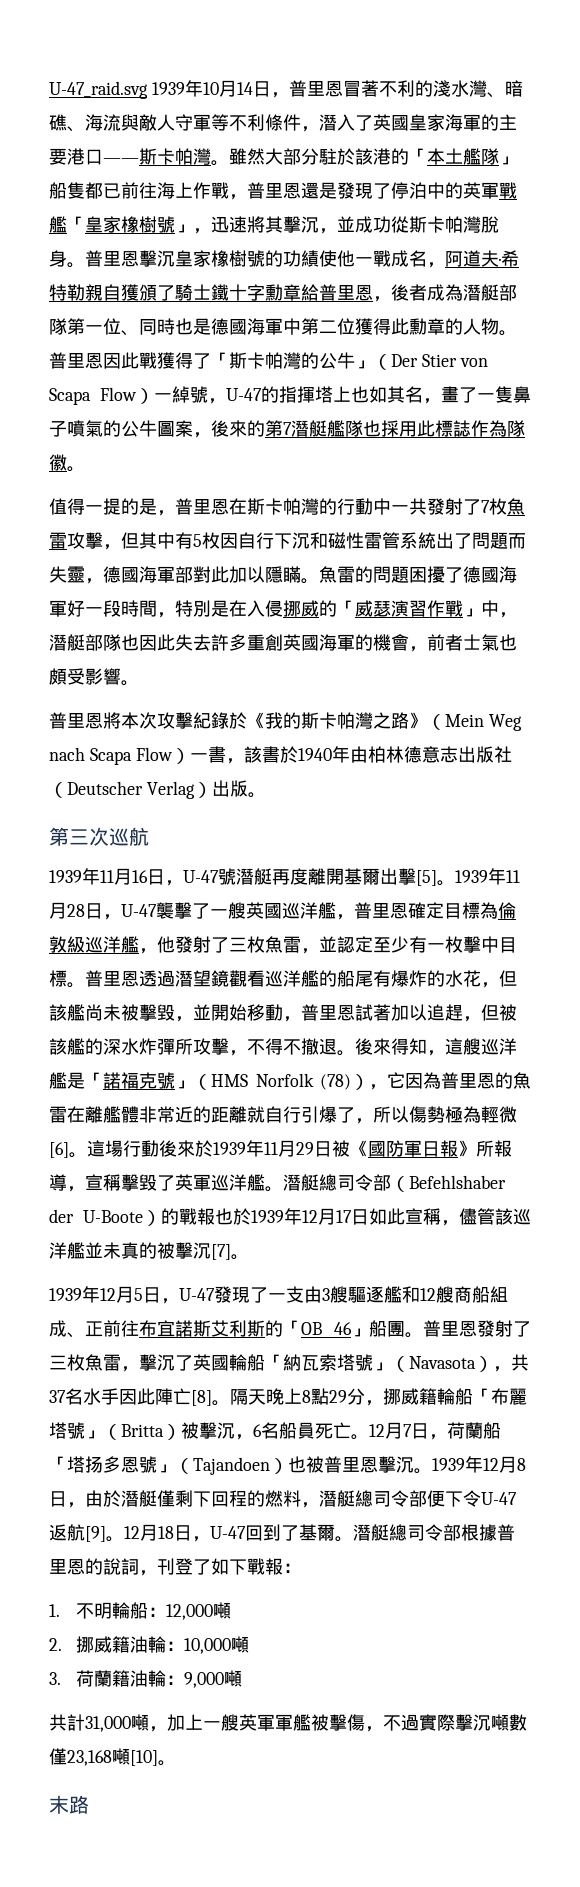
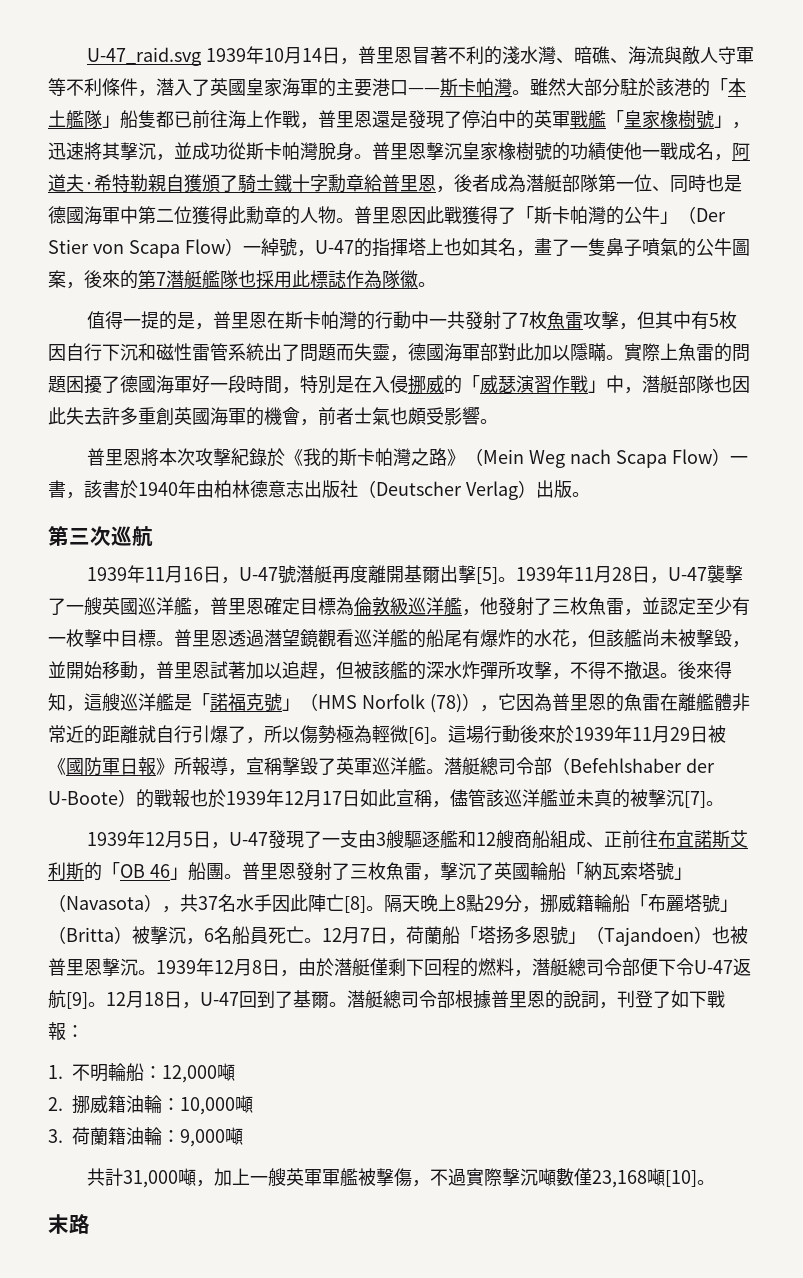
(319, 581) none -> [624,343,678,362] 實際上

